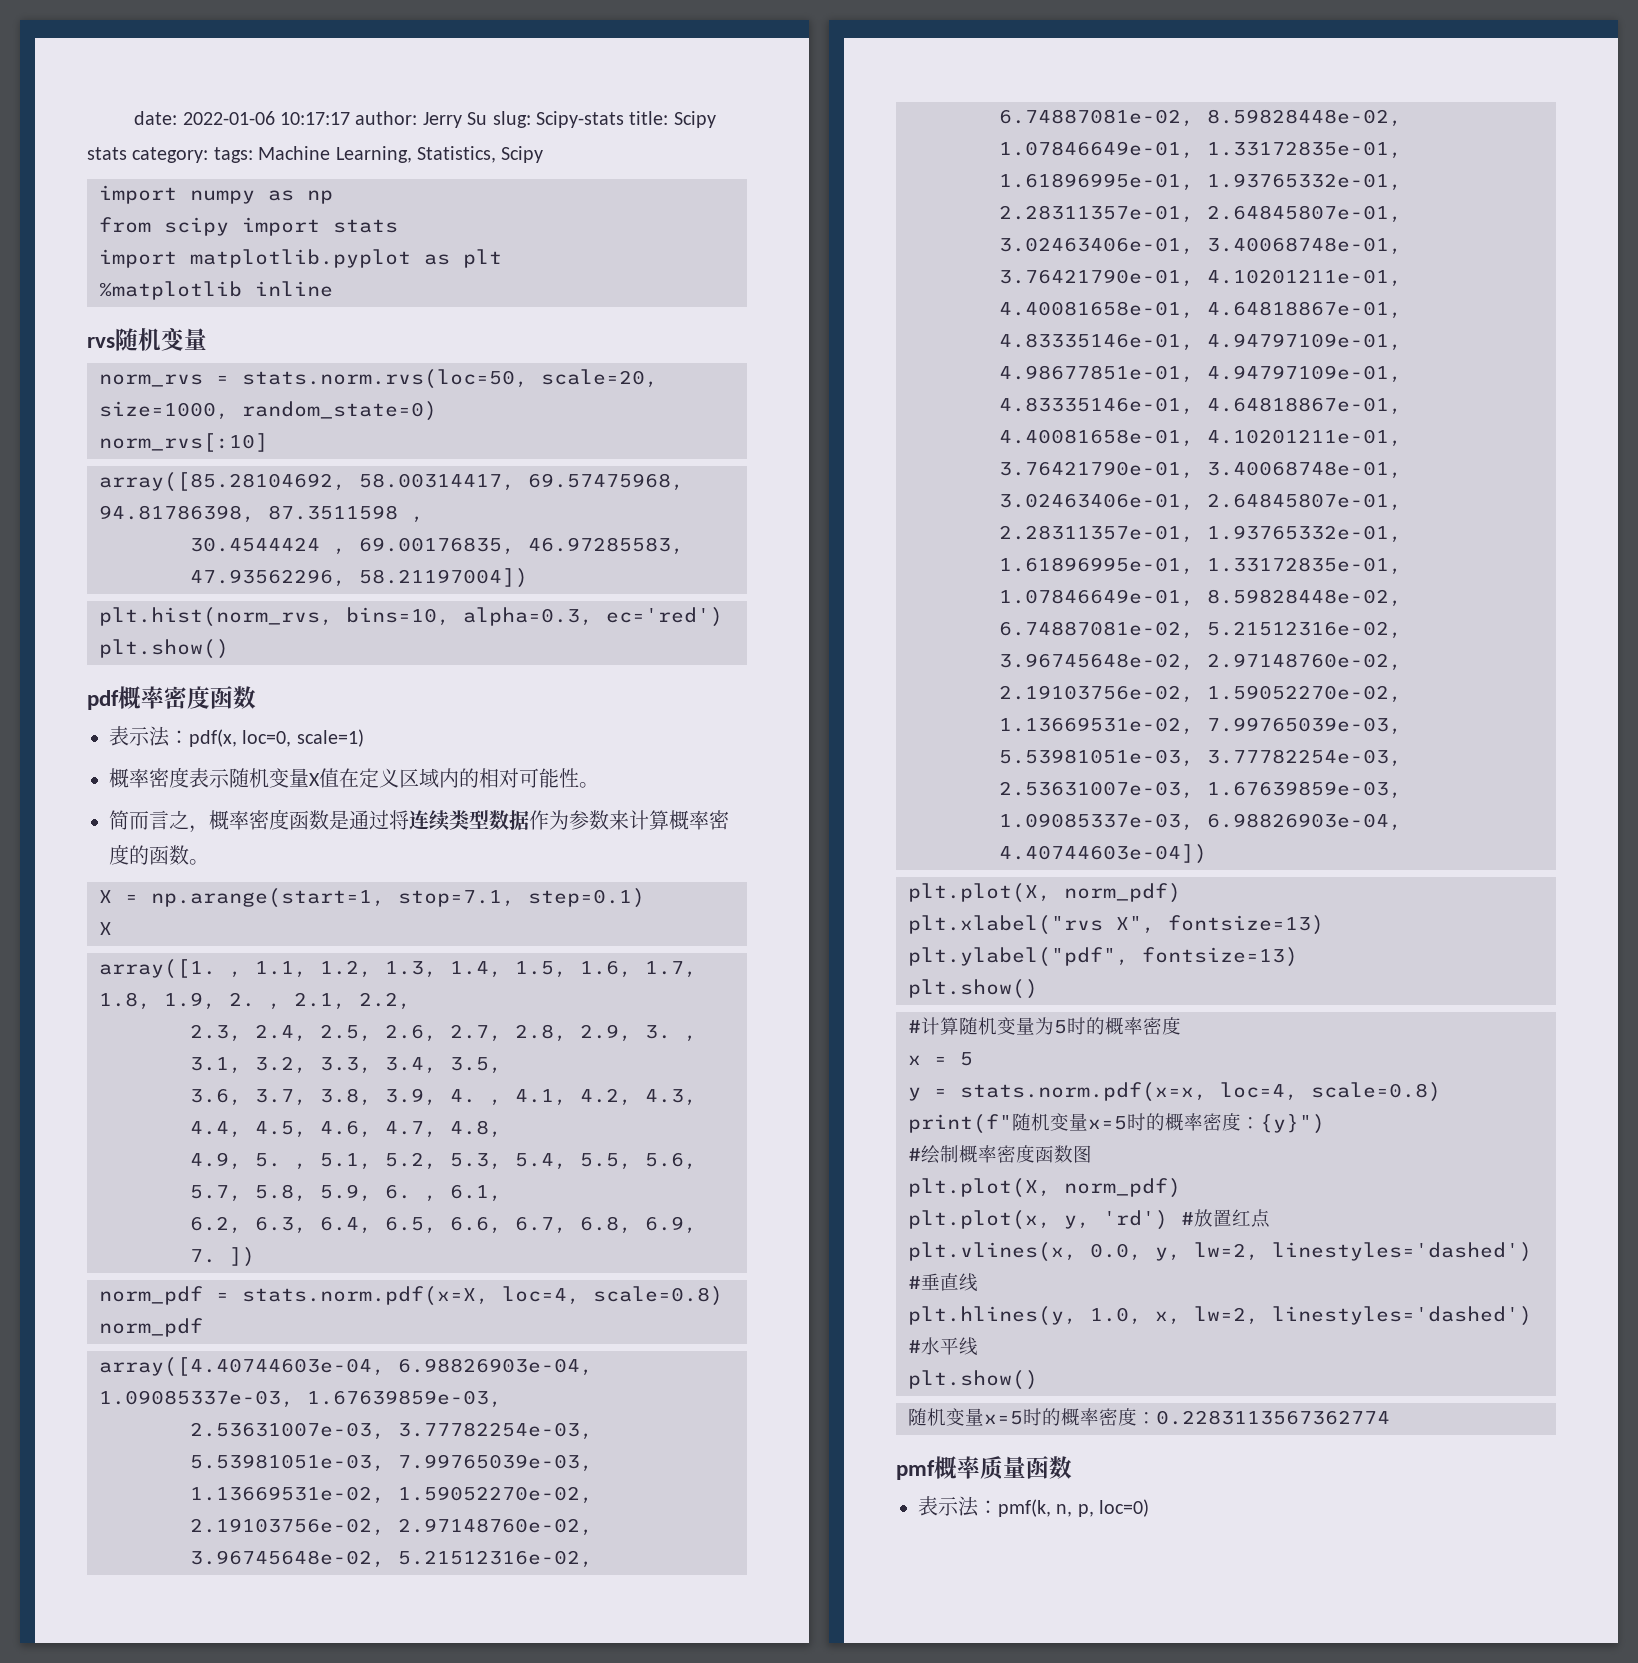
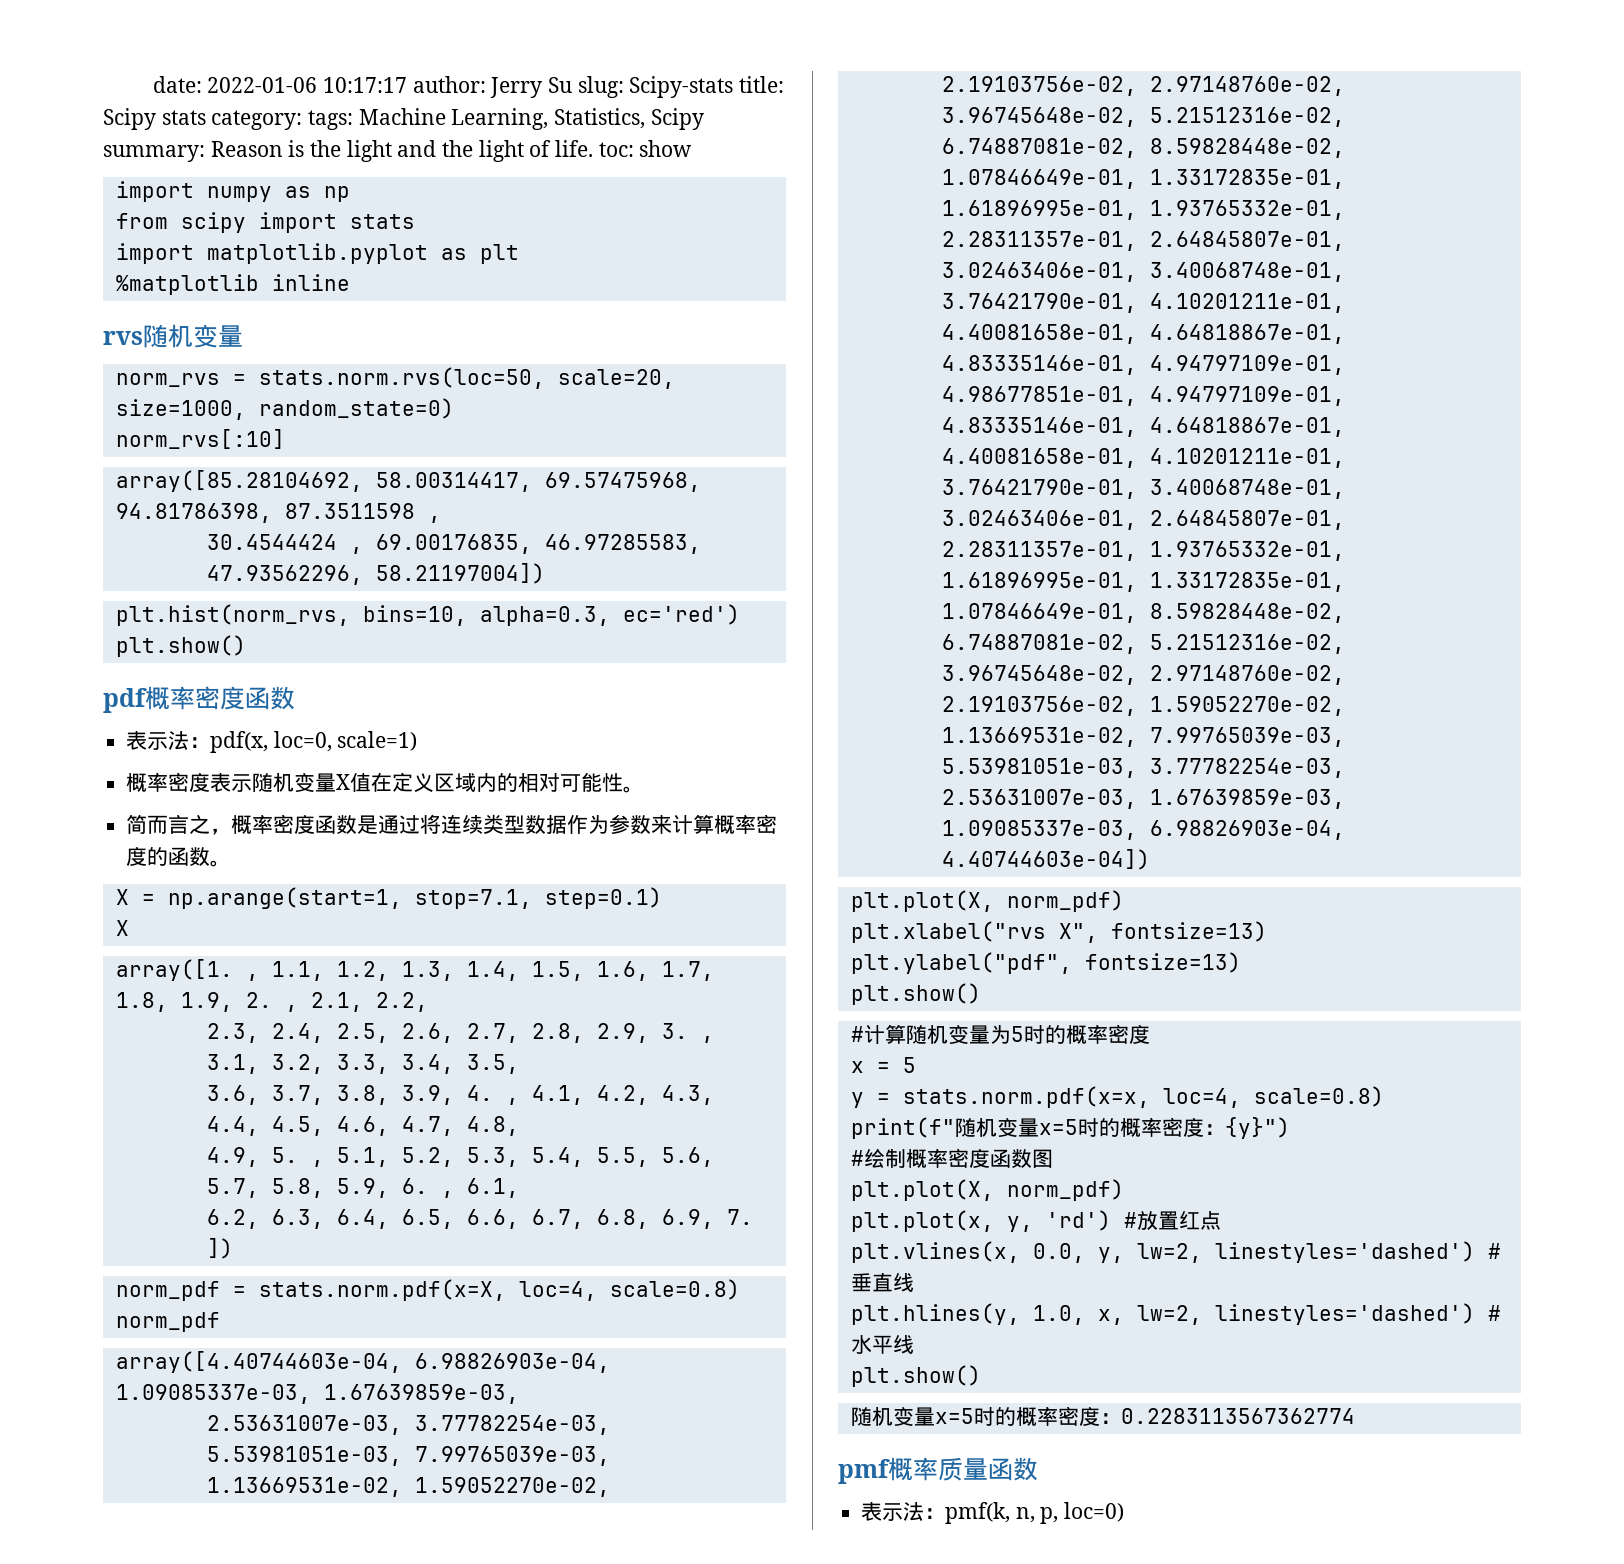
(544, 154) none -> [103,140,693,162] summary: Reason is the light and the light of life. toc: show

